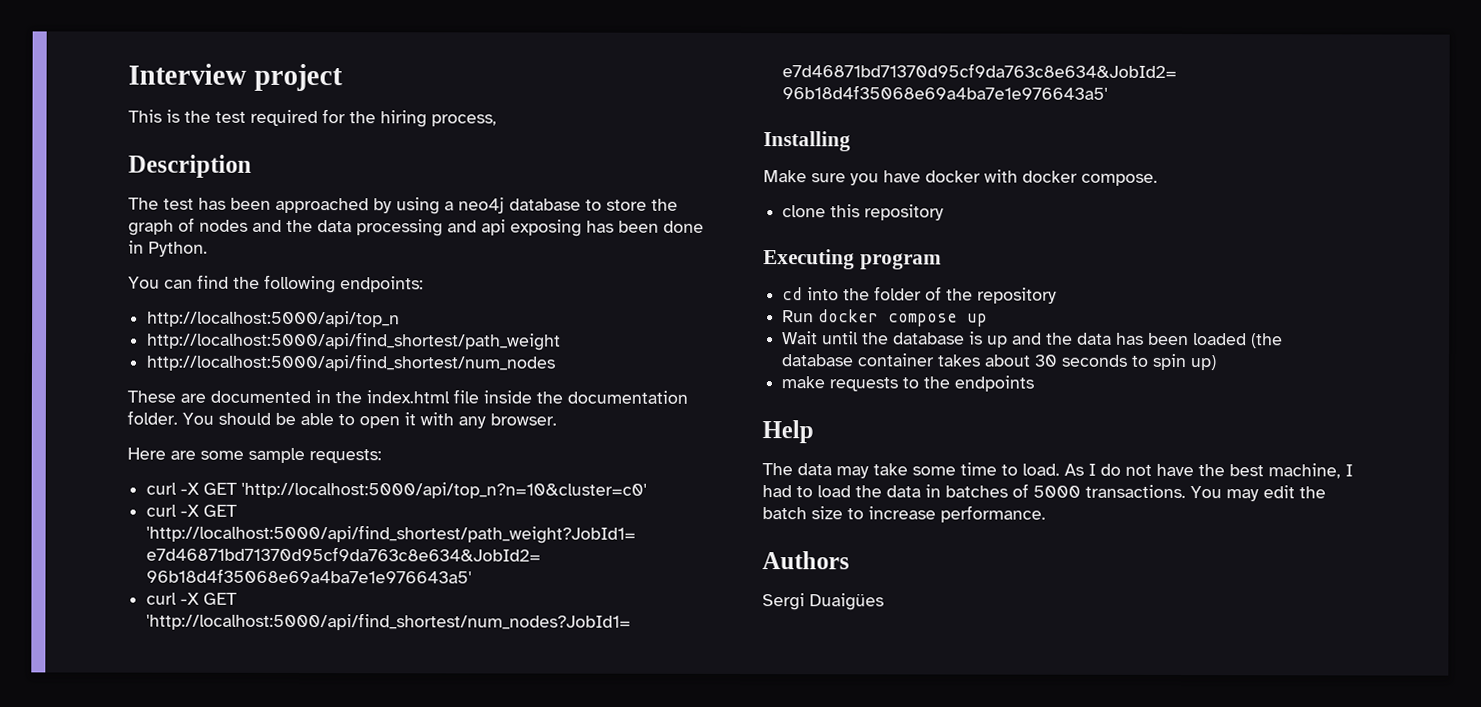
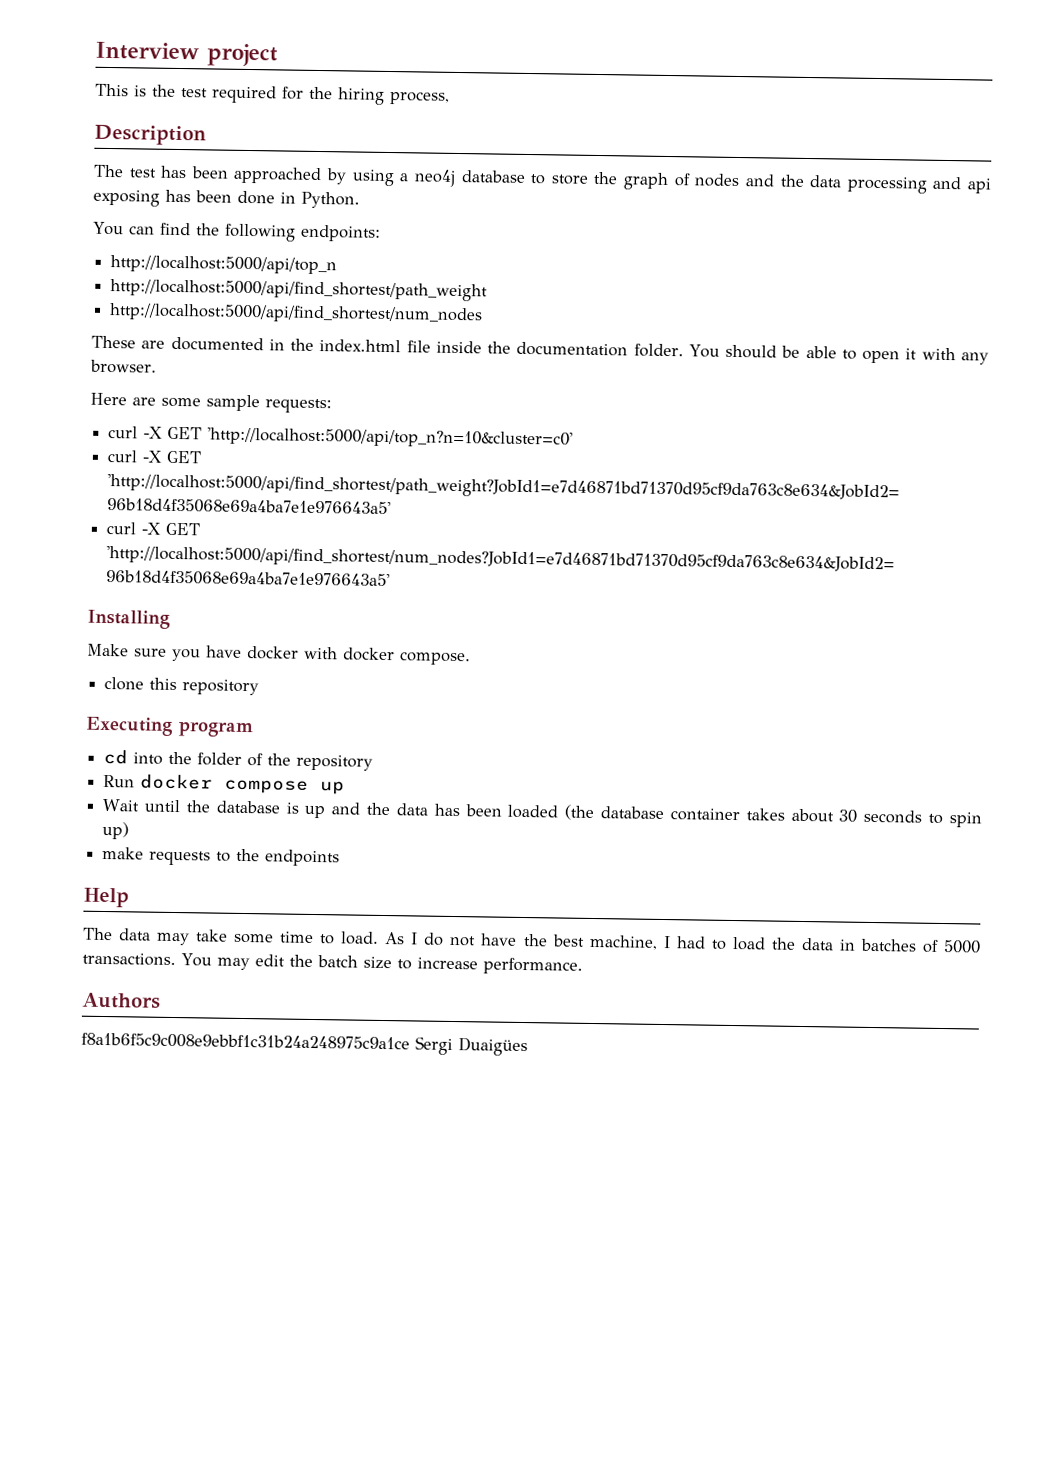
(850, 560) none -> [81,1032,410,1051] f8a1b6f5c9c008e9ebbf1c31b24a248975c9a1ce

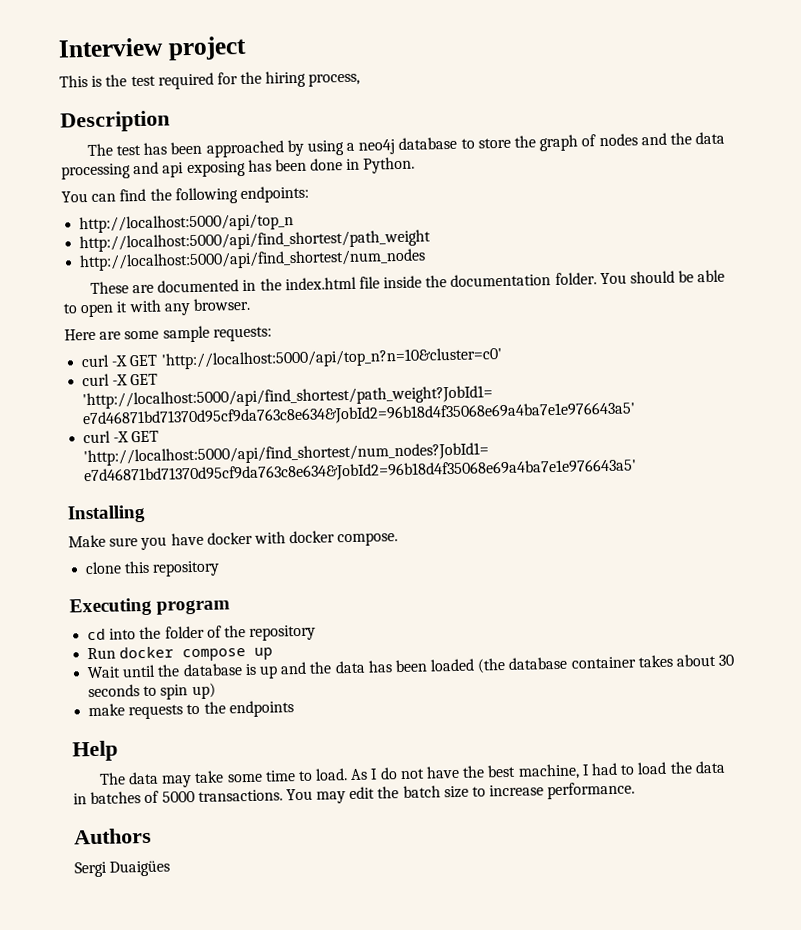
[81,1032,410,1051] f8a1b6f5c9c008e9ebbf1c31b24a248975c9a1ce -> (152, 836) none

